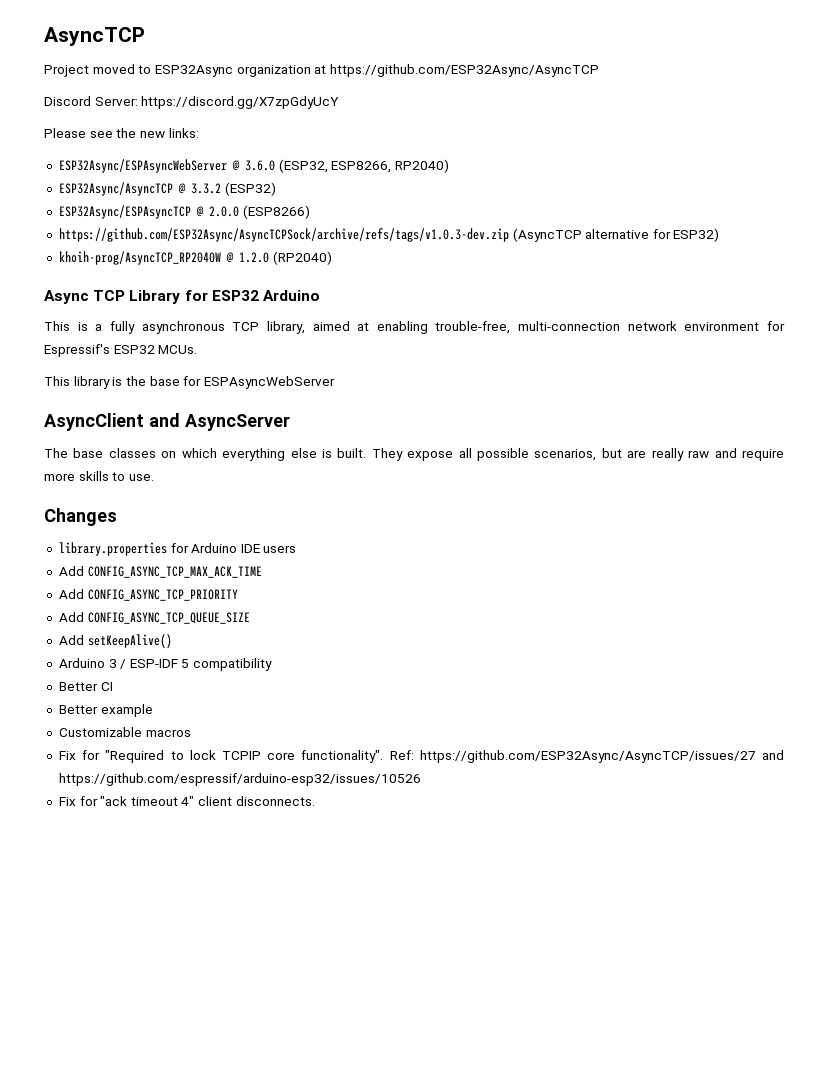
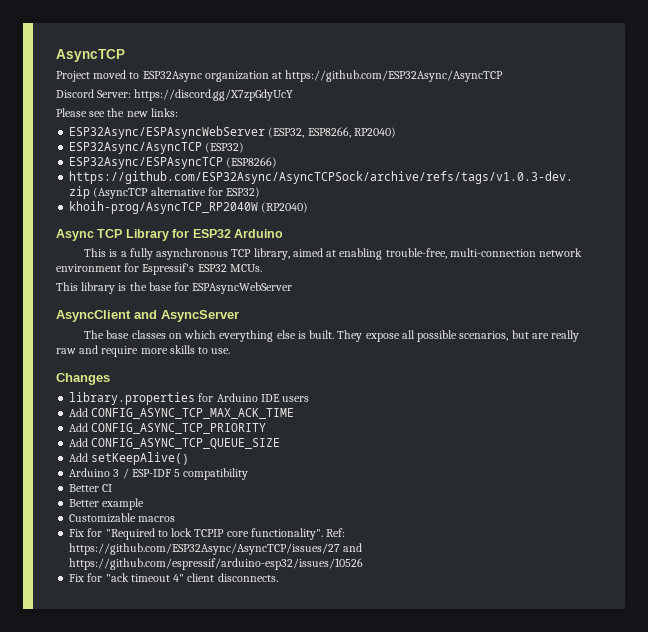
[231,160,275,171] @ 3.6.0 -> (266, 132) none
[177,183,221,194] @ 3.3.2 -> (203, 148) none
[195,206,239,217] @ 2.0.0 -> (224, 163) none
[225,252,269,263] @ 1.2.0 -> (259, 207) none

